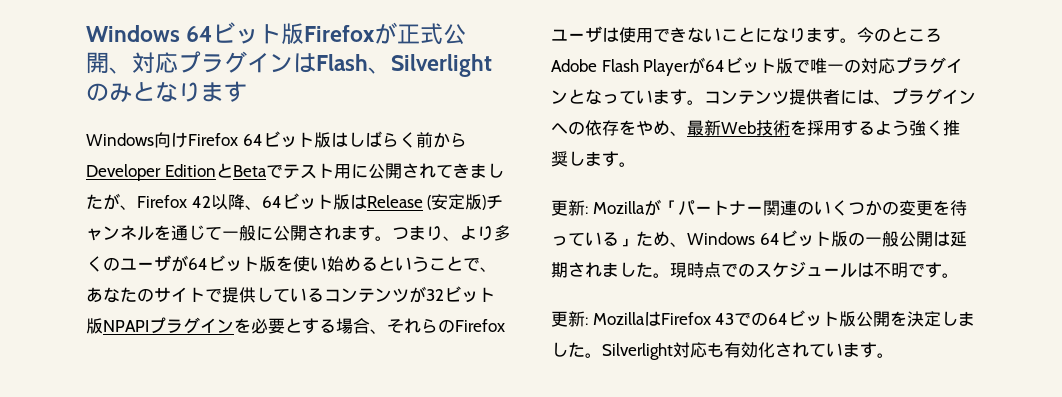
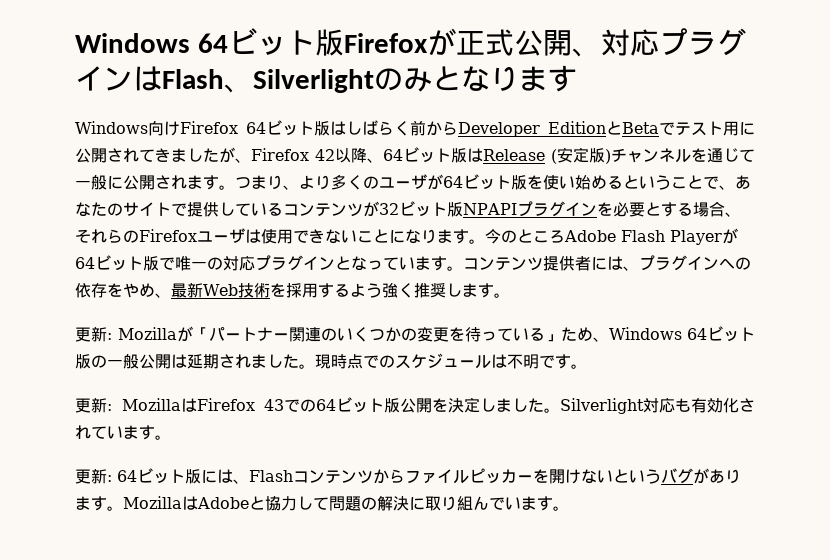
(894, 355) none -> [75,468,741,484] [75,496,569,511] // 更新: 64ビット版には、Flashコンテンツからファイルピッカーを開けないというバグがあります。MozillaはAdobeと協力して問題の解決に取り組んでいます。

